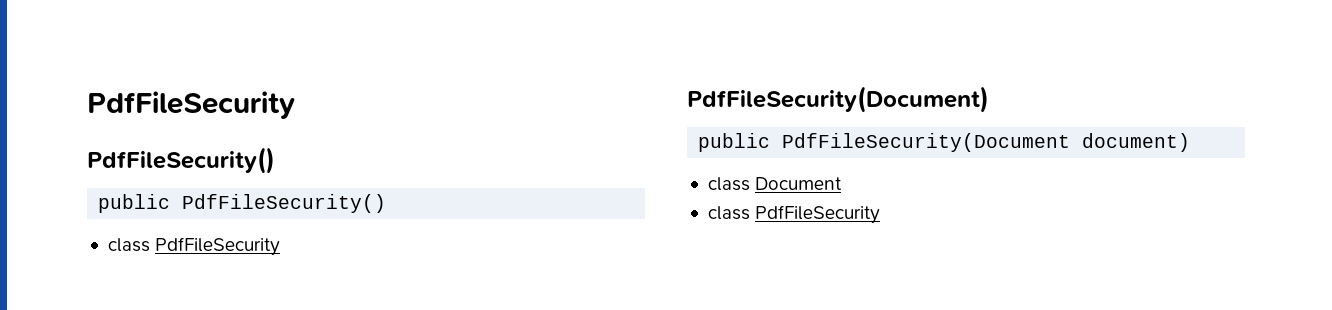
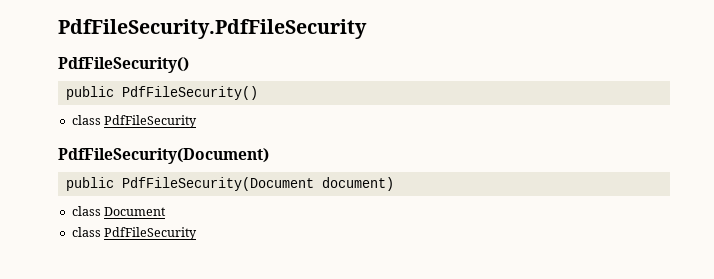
[87,91,295,119] PdfFileSecurity -> [58,19,367,39] PdfFileSecurity.PdfFileSecurity

